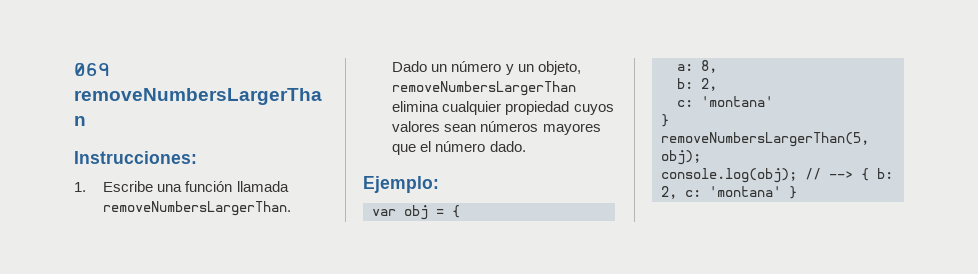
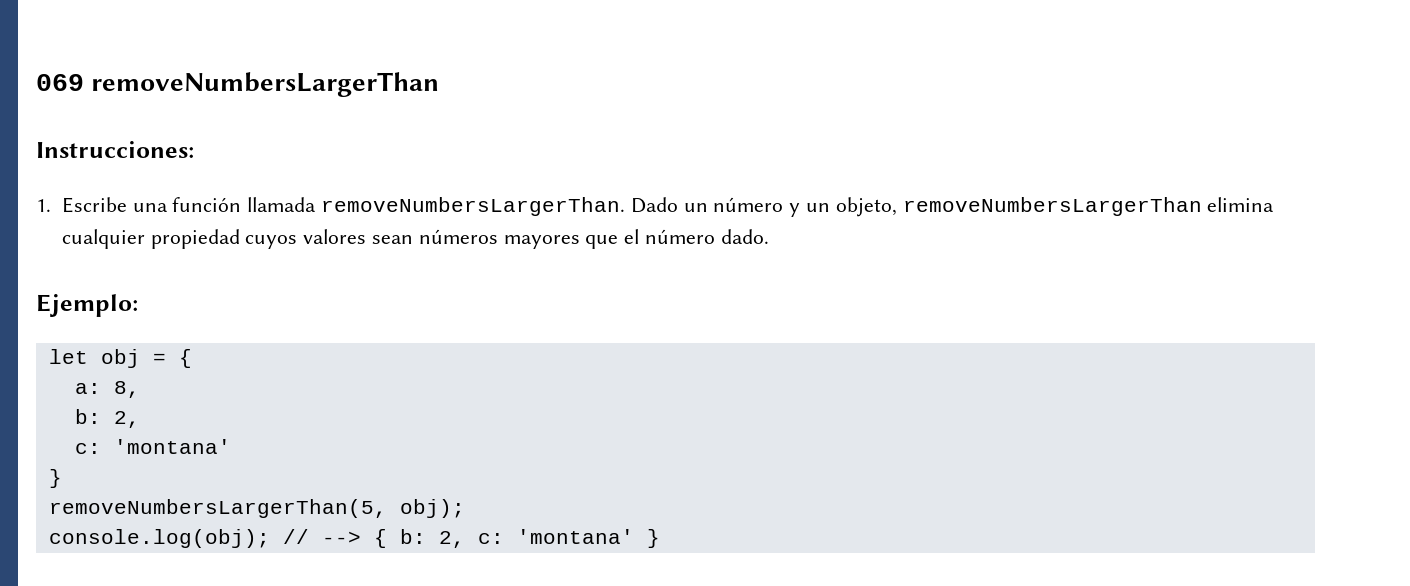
[372,209,396,216] var -> [48,349,88,364] let

